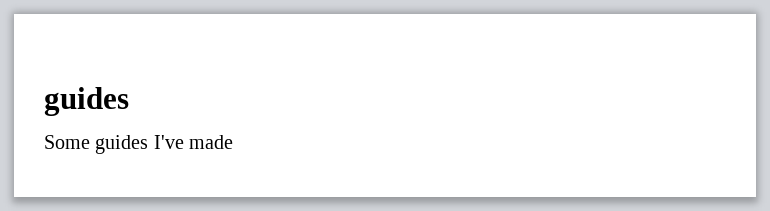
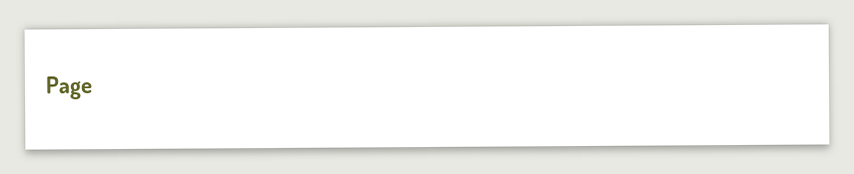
[44,87,129,116] [44,135,234,154] guides // Some guides I've made -> [45,76,93,100] Page

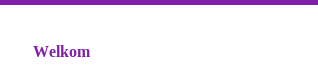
[45,76,93,100] Page -> [33,45,91,57] Welkom

